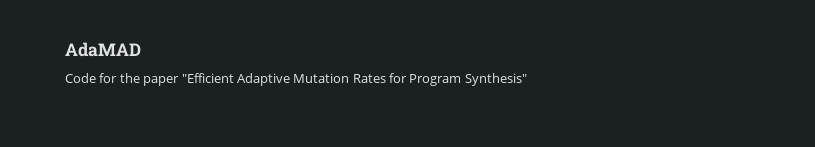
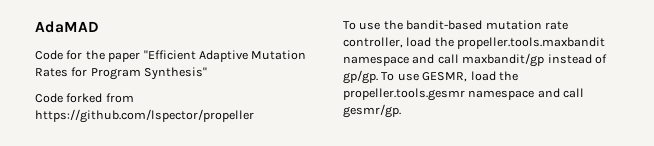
(527, 79) none -> [35,93,134,103] [35,109,254,123] [343,20,568,30] [343,37,606,49] [343,53,607,67] [343,70,518,84] [343,88,585,101] [343,104,401,118] // Code forked from https://github.com/lspector/propeller // To use the bandit-based mutation rate controller, load the propeller.tools.maxbandit namespace and call maxbandit/gp instead of gp/gp. To use GESMR, load the propeller.tools.gesmr namespace and call gesmr/gp.

